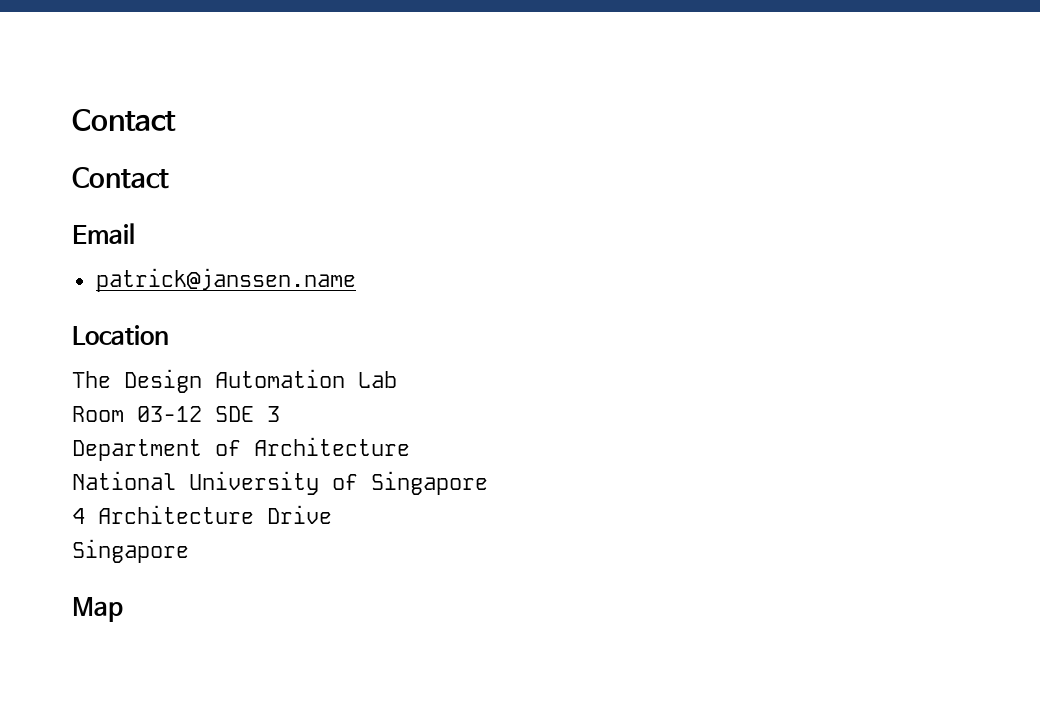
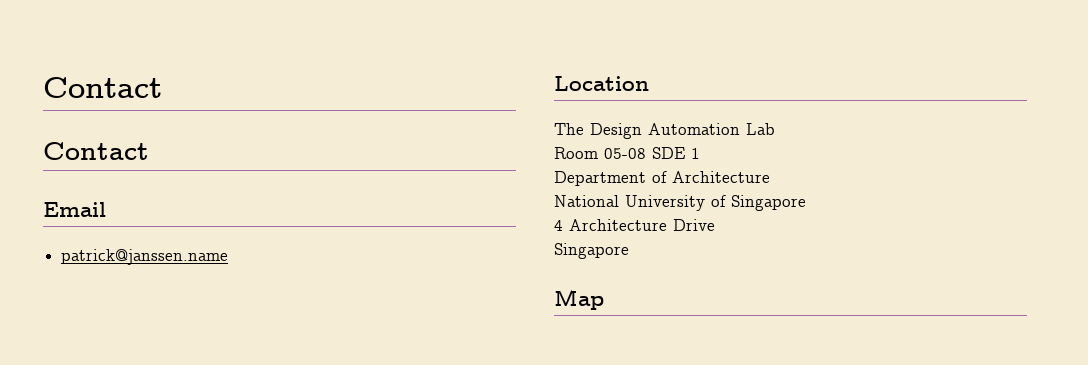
[137,406,280,422] 03-12 SDE 3 -> [604,147,700,159] 05-08 SDE 1

